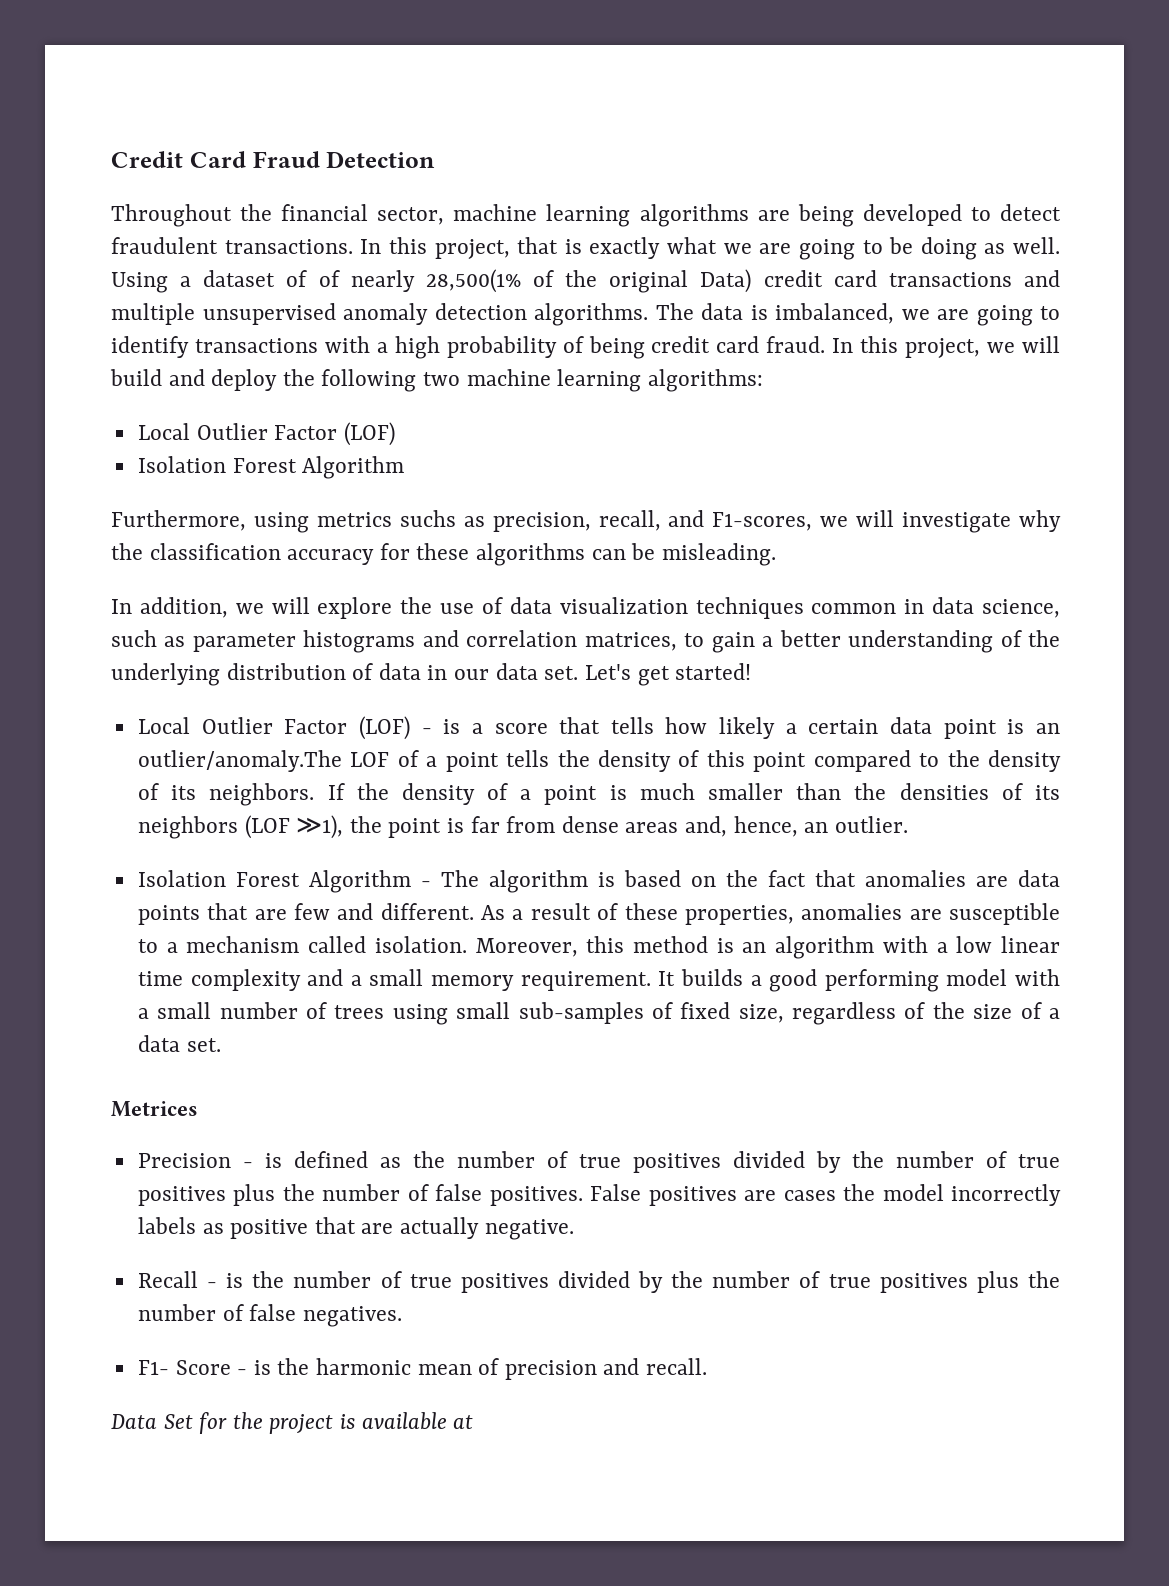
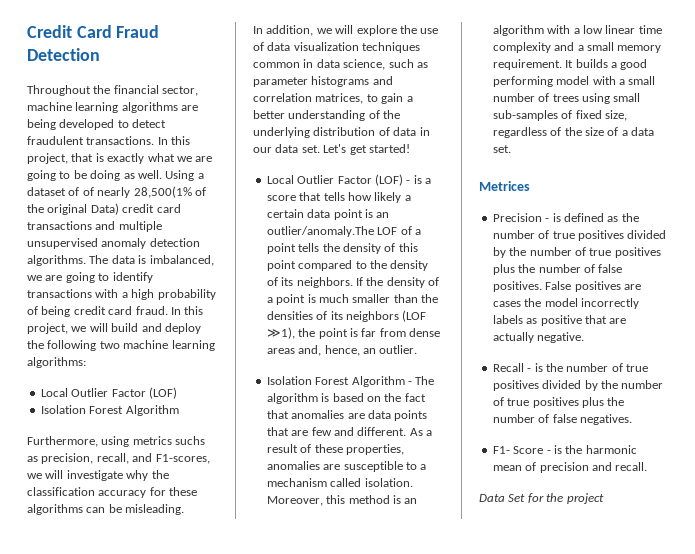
[340,1412,474,1430] is available at -> (604, 498) none

